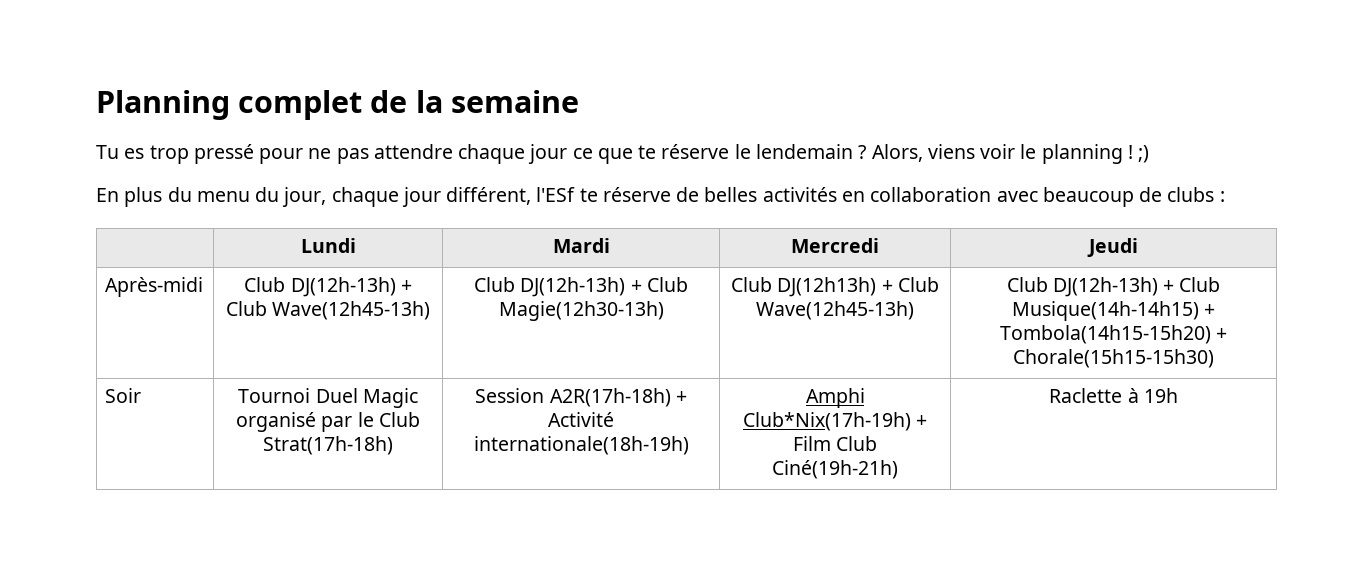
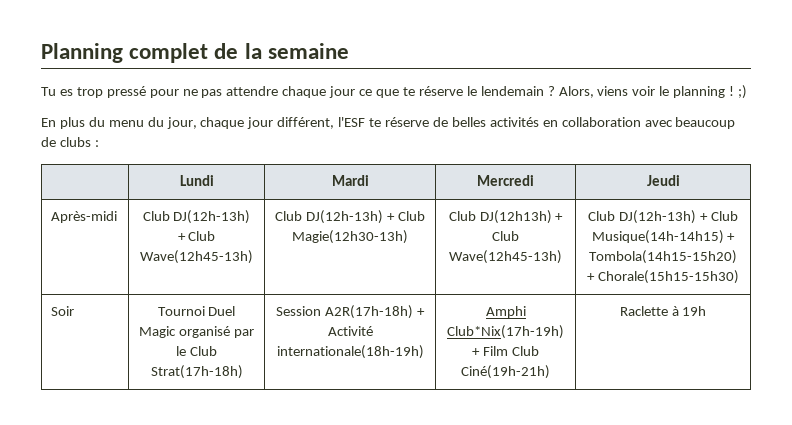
[536,187,576,202] l'ESf -> [338,117,366,127] l'ESF

